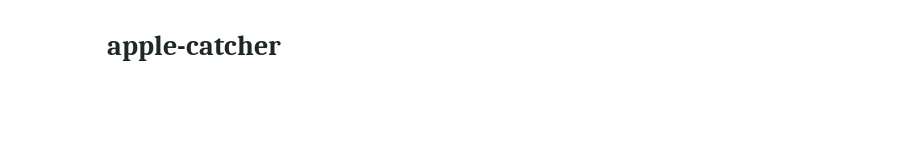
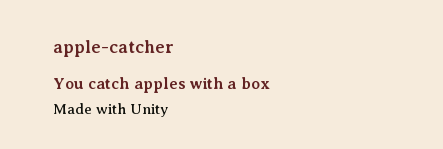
(281, 48) none -> [53,77,270,93] [53,103,169,117] // You catch apples with a box // Made with Unity

